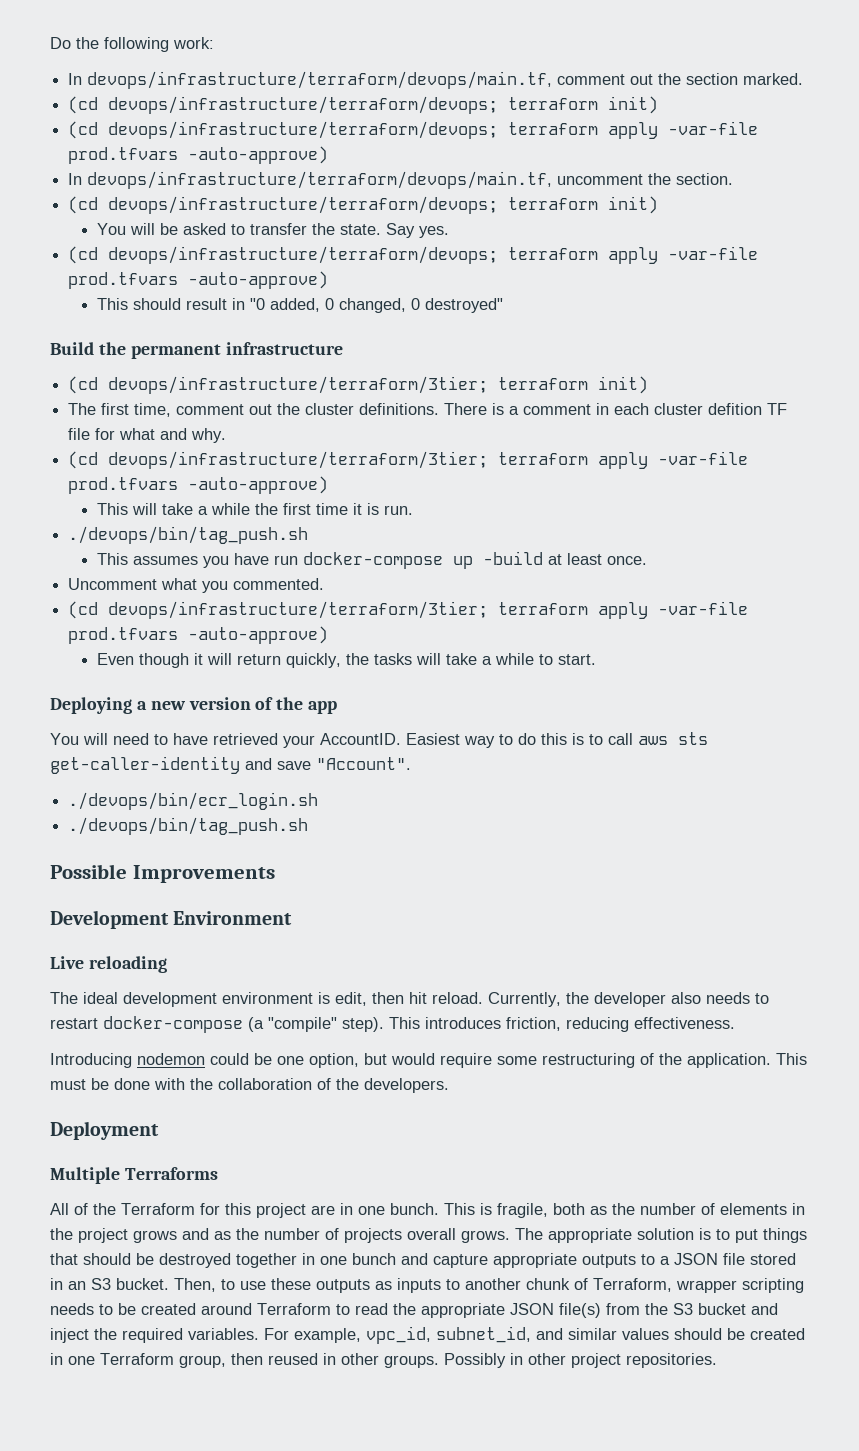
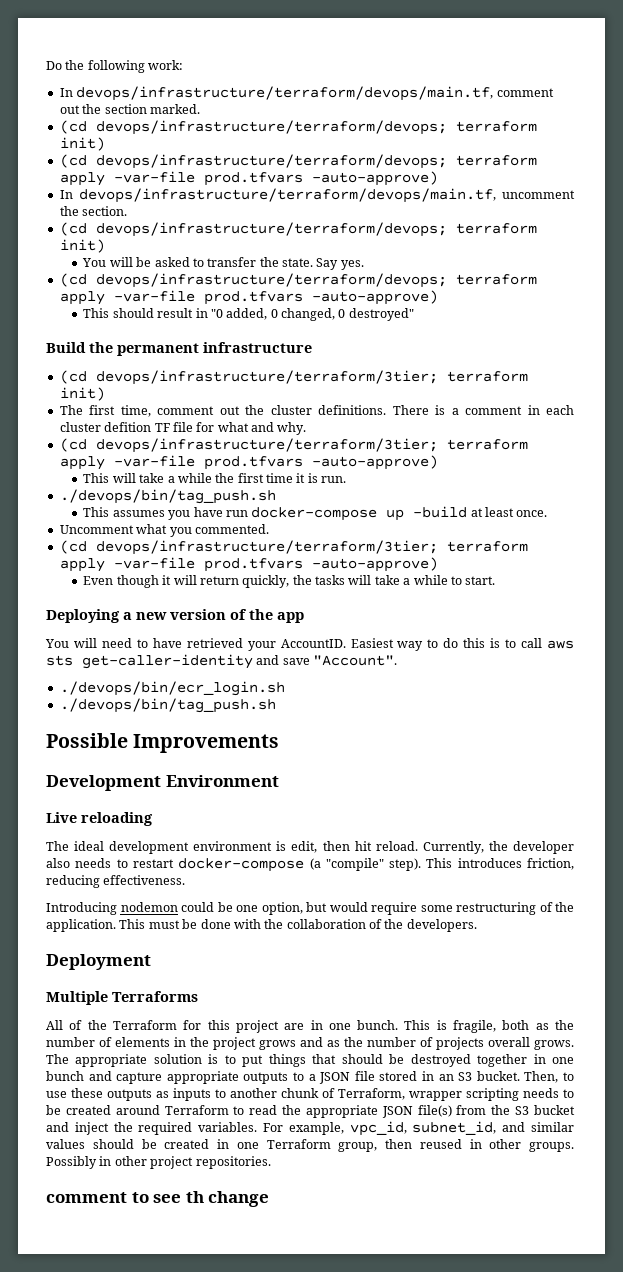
(717, 1360) none -> [46,1191,270,1207] // comment to see th change

